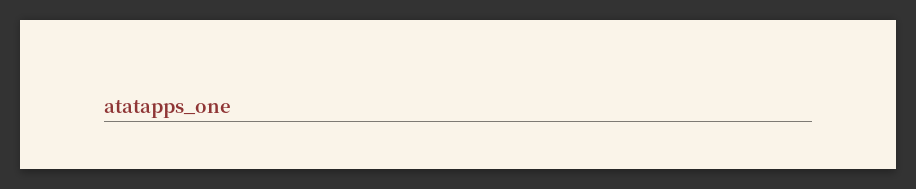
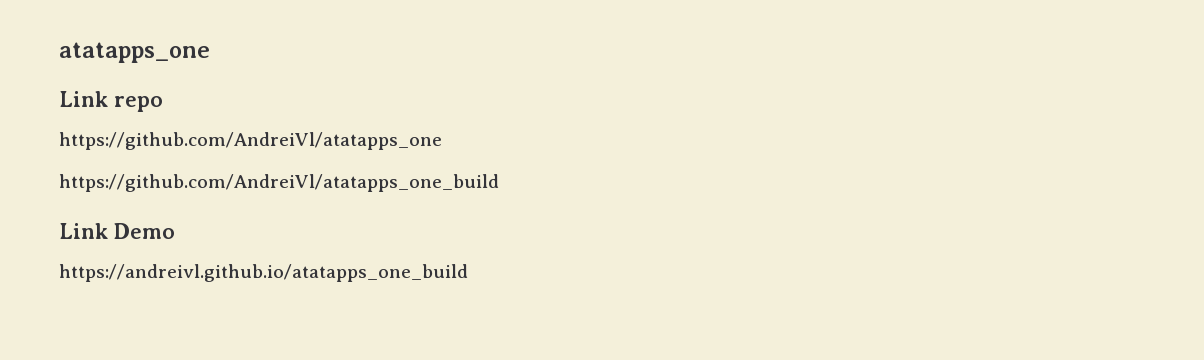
(231, 109) none -> [59,91,163,112] [59,132,442,150] [59,174,499,192] [59,223,175,239] [59,264,468,282] // Link repo // https://github.com/AndreiVl/atatapps_one // https://github.com/AndreiVl/atatapps_one_build // Link Demo // https://andreivl.github.io/atatapps_one_build

